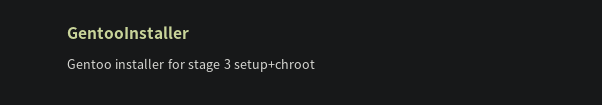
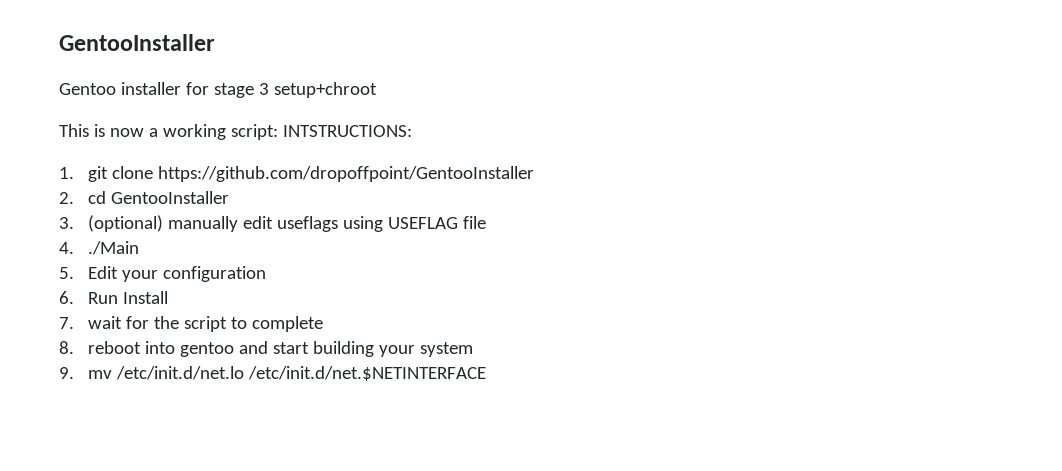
(315, 65) none -> [59,124,412,140] [59,166,534,182] [59,191,229,204] [59,215,486,232] [59,241,139,255] [59,266,266,282] [59,291,168,304] [59,316,323,332] [59,341,473,357] [59,366,486,381] // This is now a working script: INTSTRUCTIONS: // 1. git clone https://github.com/dropoffpoint/GentooInstaller // 2. cd GentooInstaller // 3. (optional) manually edit useflags using USEFLAG file // 4. ./Main // 5. Edit your configuration // 6. Run Install // 7. wait for the script to complete // 8. reboot into gentoo and start building your system // 9. mv /etc/init.d/net.lo /etc/init.d/net.$NETINTERFACE

